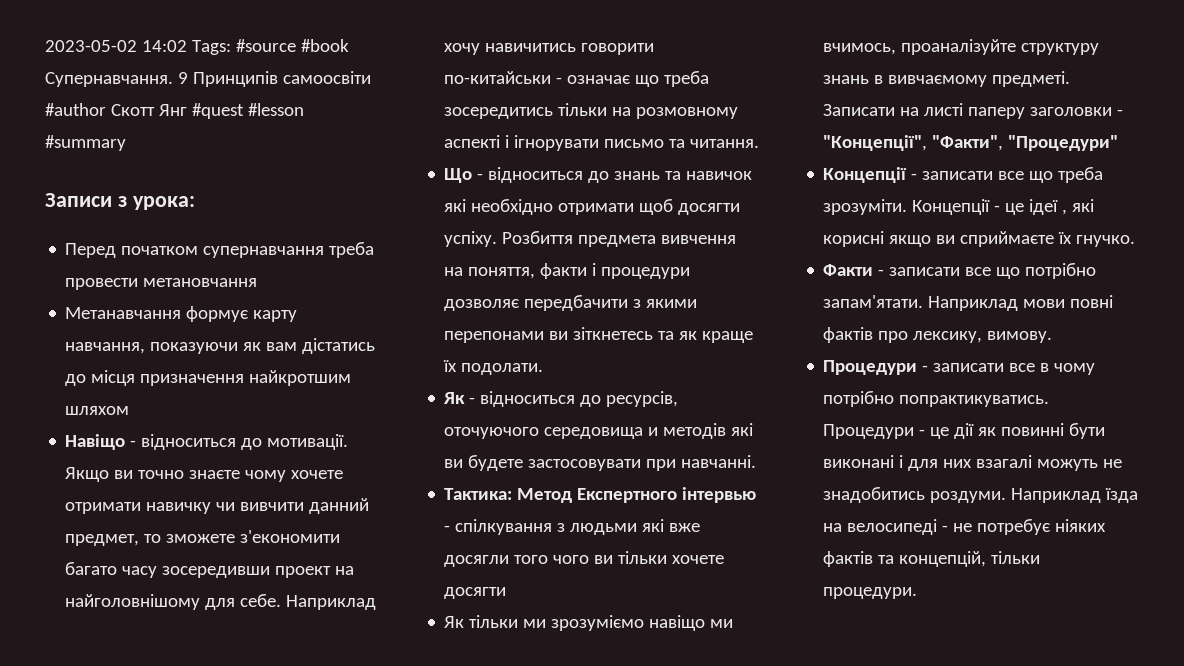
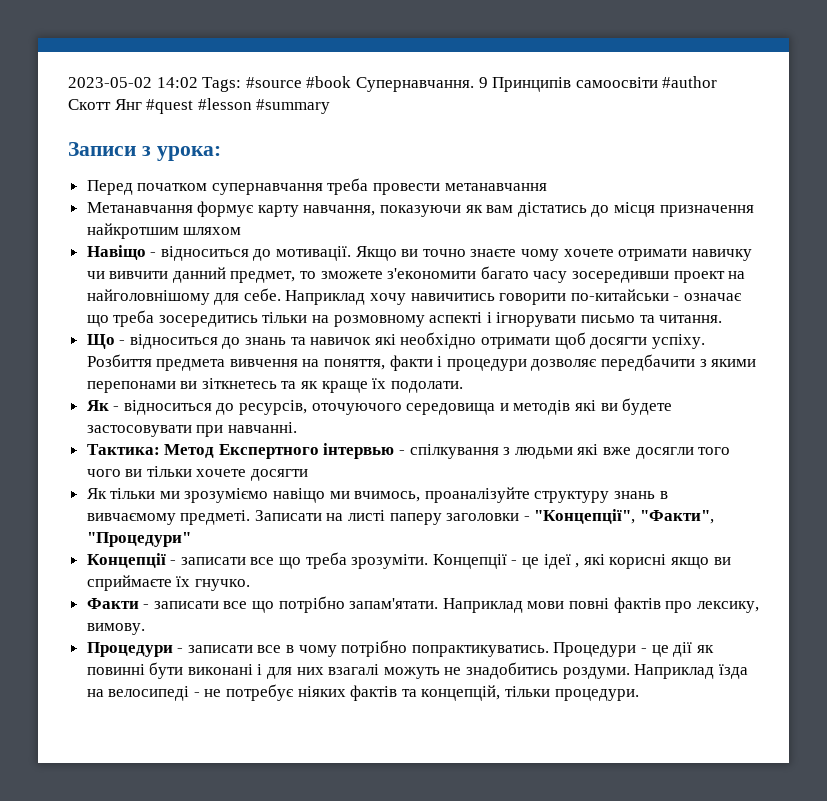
[143,278,258,287] метановчання -> [444,183,547,191] метанавчання

